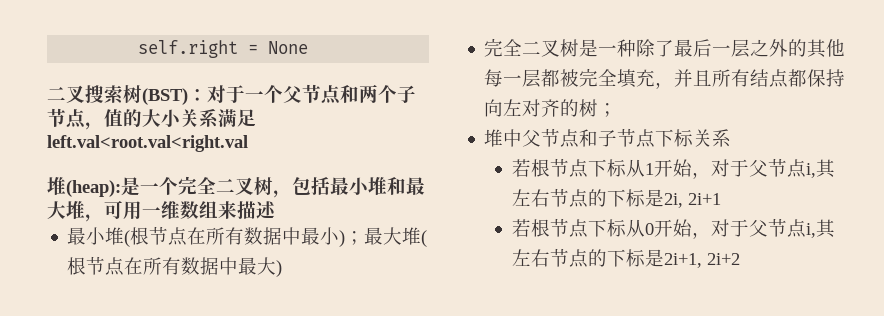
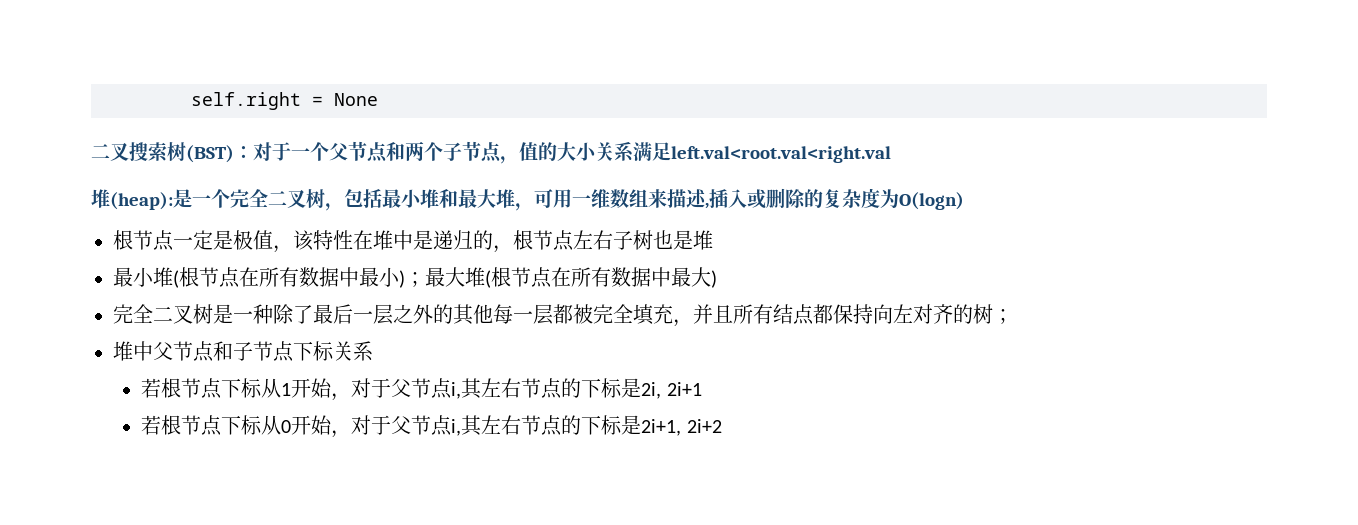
(276, 210) none -> [705,188,964,210] [113,230,713,253] ,插入或删除的复杂度为O(logn) // 根节点一定是极值，该特性在堆中是递归的，根节点左右子树也是堆

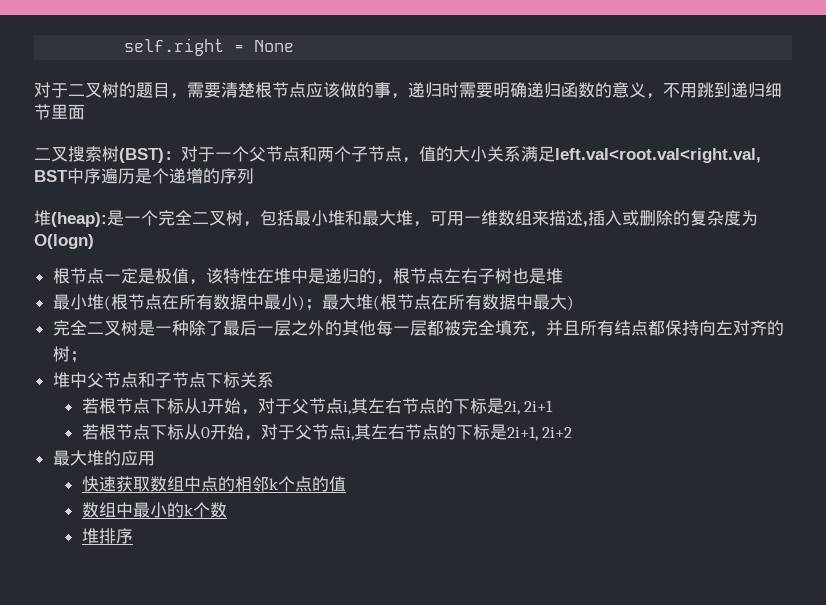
(378, 99) none -> [34,82,782,99] [34,104,85,120] // 对于二叉树的题目，需要清楚根节点应该做的事，递归时需要明确递归函数的意义，不用跳到递归细节里面
[671,146,891,163] left.val<root.val<right.val -> [555,148,761,163] [34,168,254,184] left.val<root.val<right.val, BST中序遍历是个递增的序列
(722, 426) none -> [52,450,155,466] [81,476,346,492] [81,502,227,518] [81,528,133,544] // 最大堆的应用 // 快速获取数组中点的相邻k个点的值 // 数组中最小的k个数 // 堆排序

